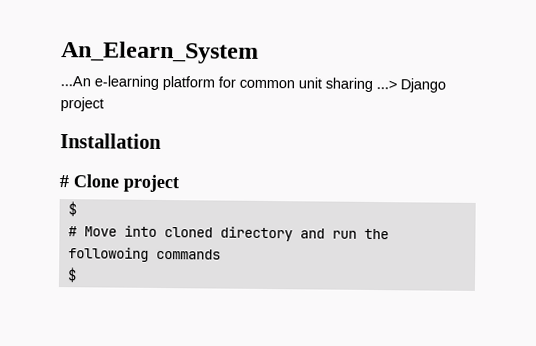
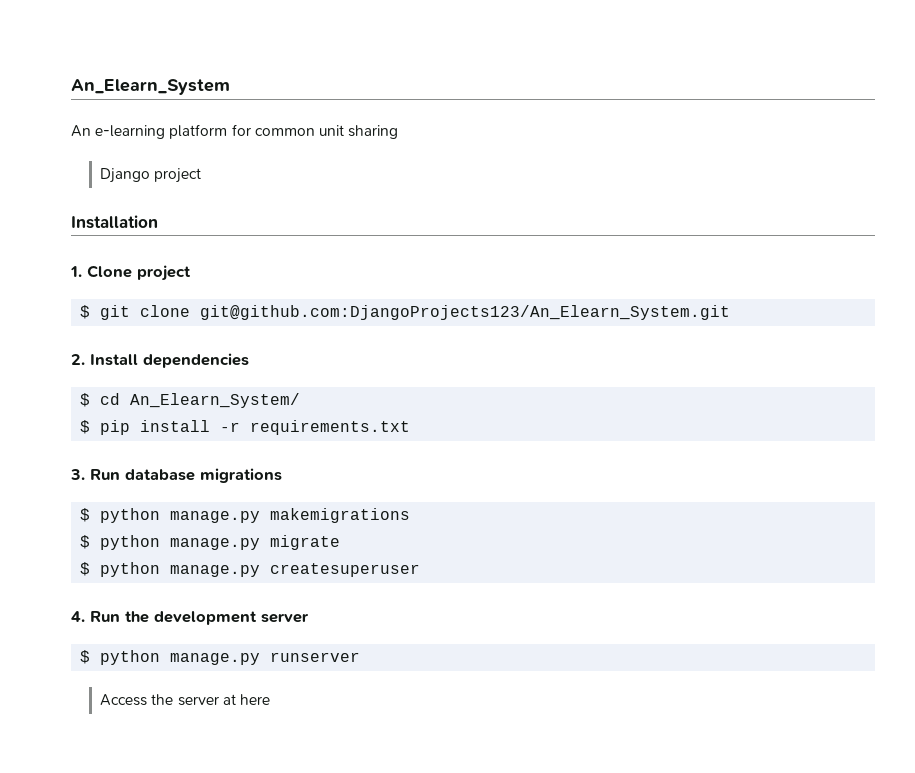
[60,76,91,87] ...An -> [71,125,91,137] An
[376,80,397,90] ...> -> (399, 132) //
[59,175,69,188] # -> [70,266,82,277] 1.
[67,225,389,242] [67,247,221,262] [66,267,77,283] // # Move into cloned directory and run the followoing commands // $ -> [100,305,731,320] [71,353,249,368] [80,393,301,408] [80,420,411,435] [70,468,282,483] [80,508,411,523] [80,535,341,550] [80,562,421,577] [71,611,309,625] [80,650,361,665] [100,694,270,706] git clone git@github.com:DjangoProjects123/An_Elearn_System.git // 2. Install dependencies // $ cd An_Elearn_System/ // $ pip install -r requirements.txt // 3. Run database migrations // $ python manage.py makemigrations // $ python manage.py migrate // $ python manage.py createsuperuser // 4. Run the development server // $ python manage.py runserver // Access the server at here

